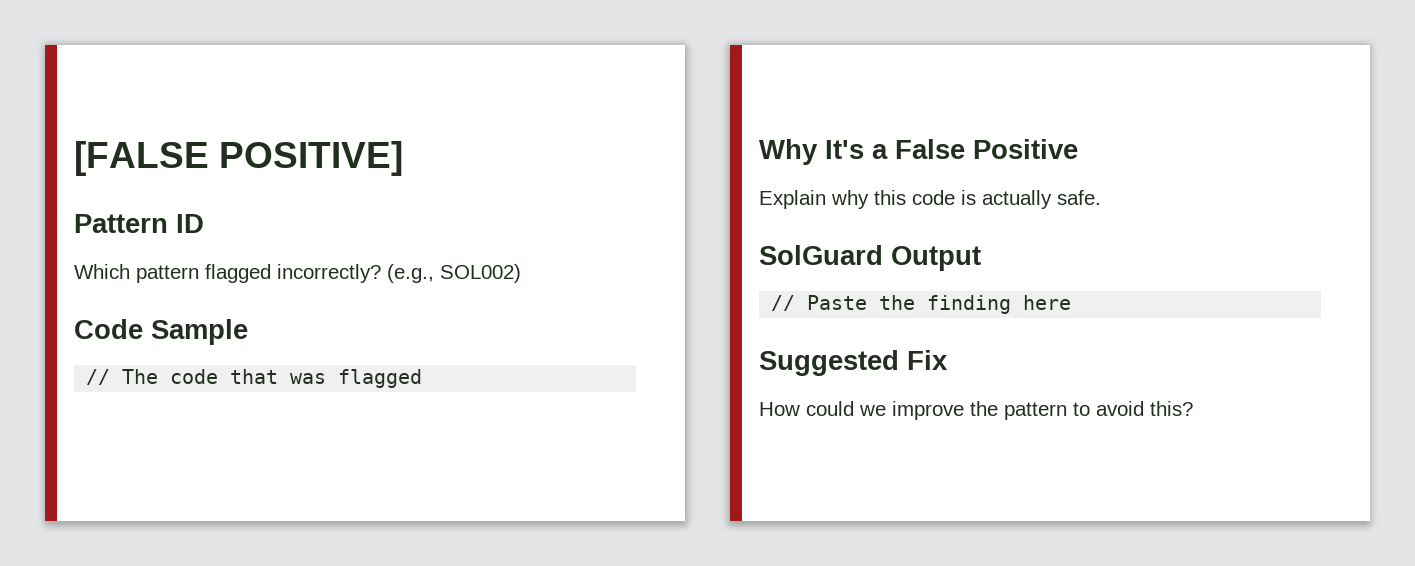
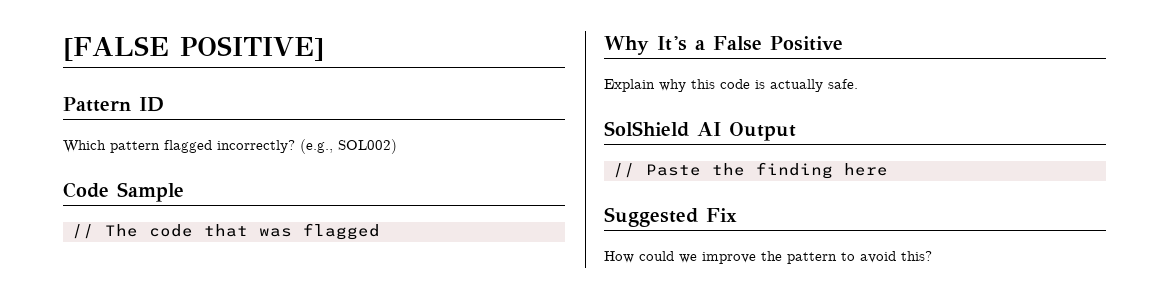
[759,245,883,265] SolGuard -> [604,121,721,137] SolShield AI

